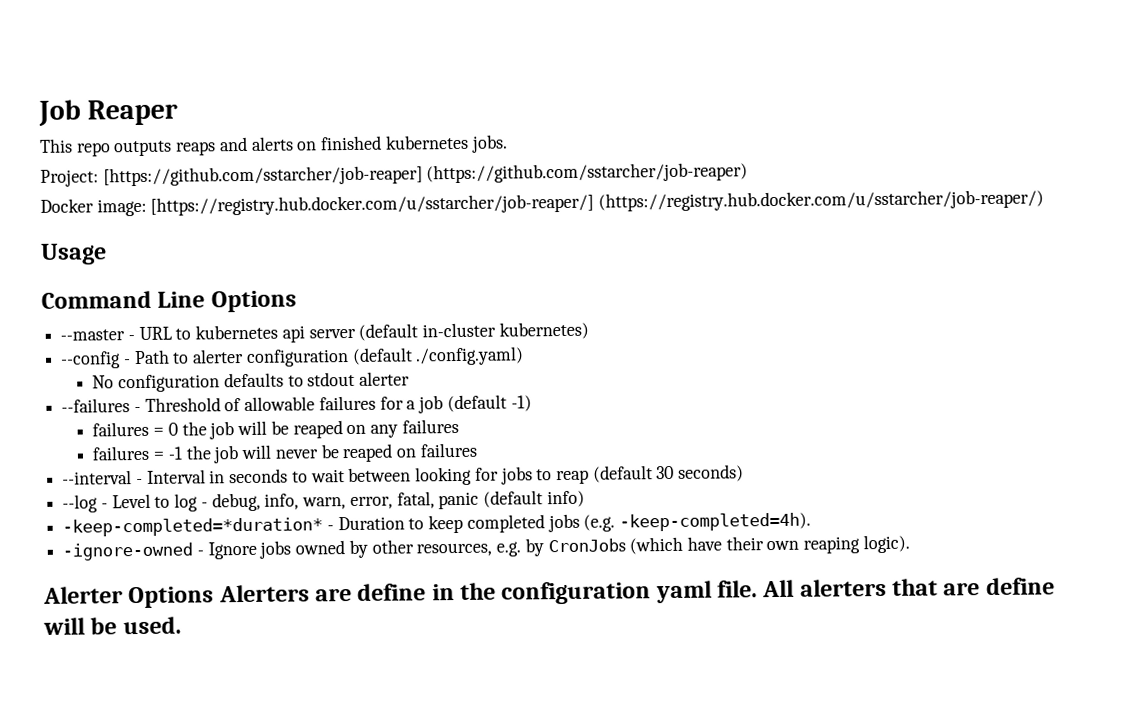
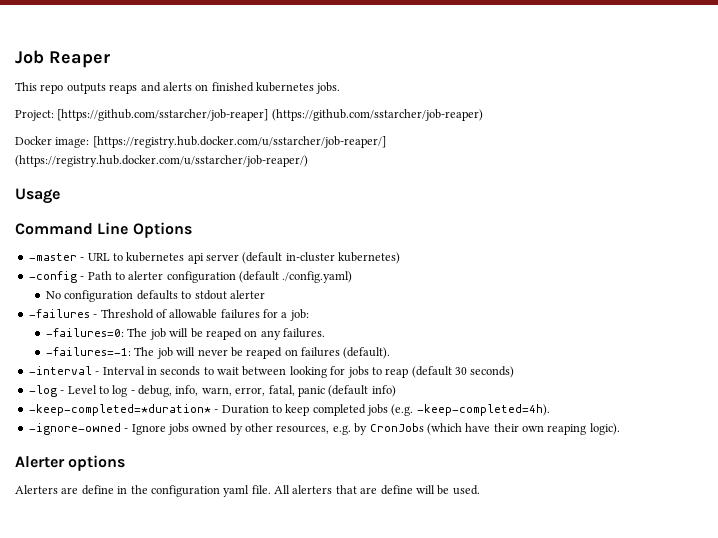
[60,329,126,341] --master -> [28,253,77,261] -master
[60,351,122,369] --config -> [28,271,77,283] -config
[61,398,131,413] --failures -> [28,309,90,318] -failures
[418,394,532,414] [92,421,207,437] job (default -1) // failures = 0 the -> [289,309,309,321] [46,328,148,337] job: // -failures=0: The
[401,418,459,434] [92,445,211,461] failures // failures = -1 the -> [283,328,326,338] [46,347,155,356] failures. // -failures=-1: The
[62,470,133,485] // --interval -> [343,347,391,359] [28,366,92,375] (default). // -interval
[62,494,99,513] --log -> [28,385,57,397] -log
[128,586,215,609] Options -> [68,455,126,471] options //

